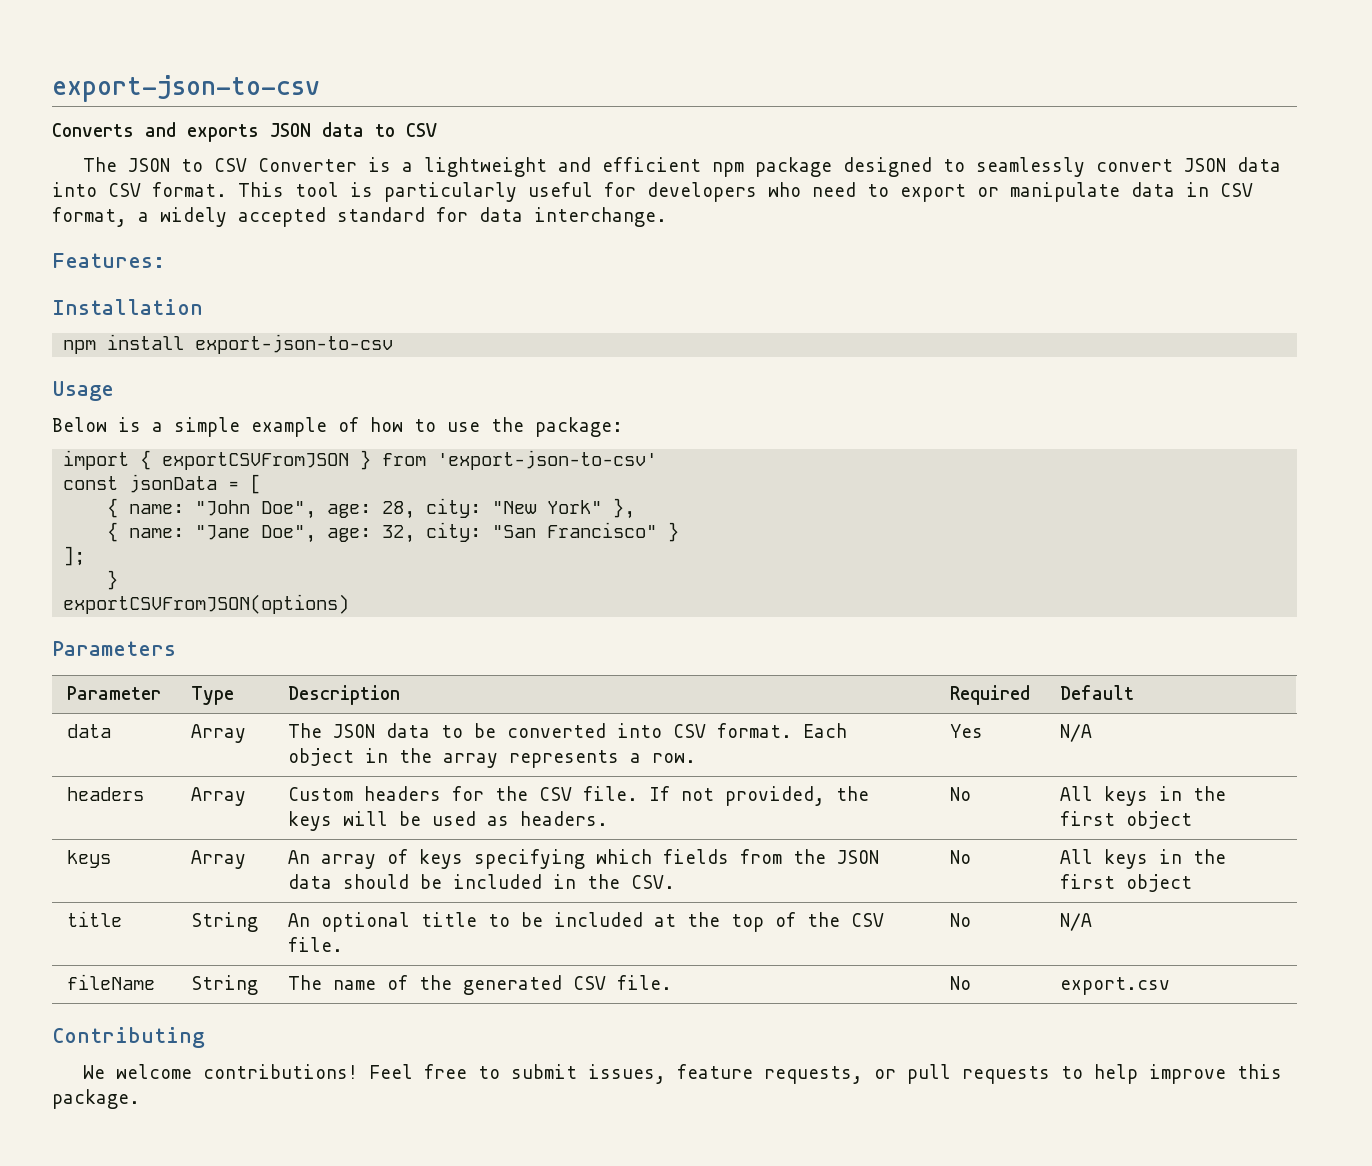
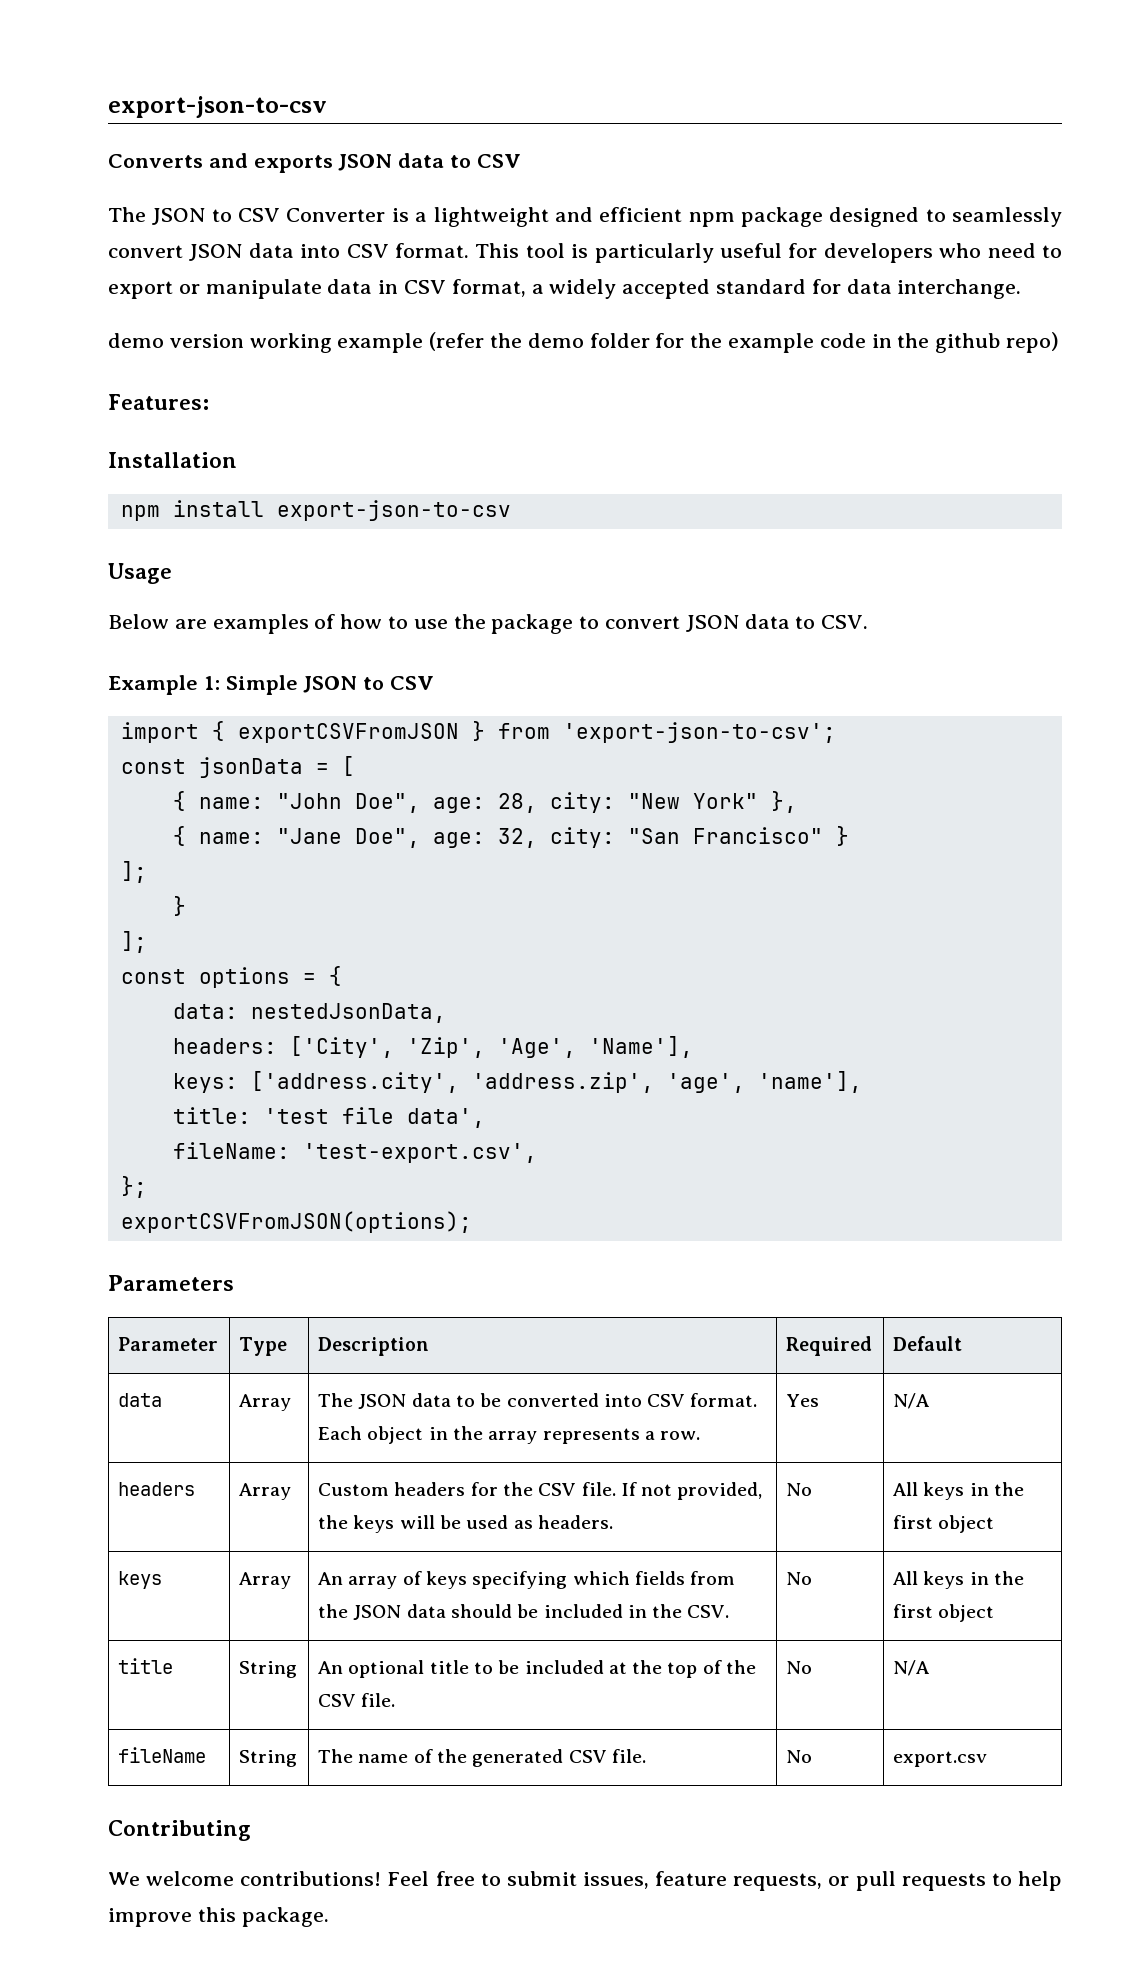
(667, 217) none -> [108,332,1060,353] // demo version working example (refer the demo folder for the example code in the github repo)
[118,417,327,437] is a simple example -> [174,614,309,634] are examples
[535,417,623,437] package: -> [491,614,869,634] [108,675,435,695] package to convert JSON data to CSV. // Example 1: Simple JSON to CSV
[437,450,658,470] 'export-json-to-csv' -> [562,722,836,743] 'export-json-to-csv';
[63,594,350,614] exportCSVFromJSON(options) -> [120,931,147,953] [120,966,342,988] [172,1003,446,1023] [172,1036,693,1058] [172,1071,862,1093] [172,1107,485,1128] [172,1142,537,1163] [120,1176,147,1198] [120,1211,472,1233] ]; // const options = { // data: nestedJsonData, // headers: ['City', 'Zip', 'Age', 'Name'], // keys: ['address.city', 'address.zip', 'age', 'name'], // title: 'test file data', // fileName: 'test-export.csv', // }; // exportCSVFromJSON(options);

